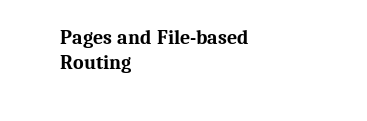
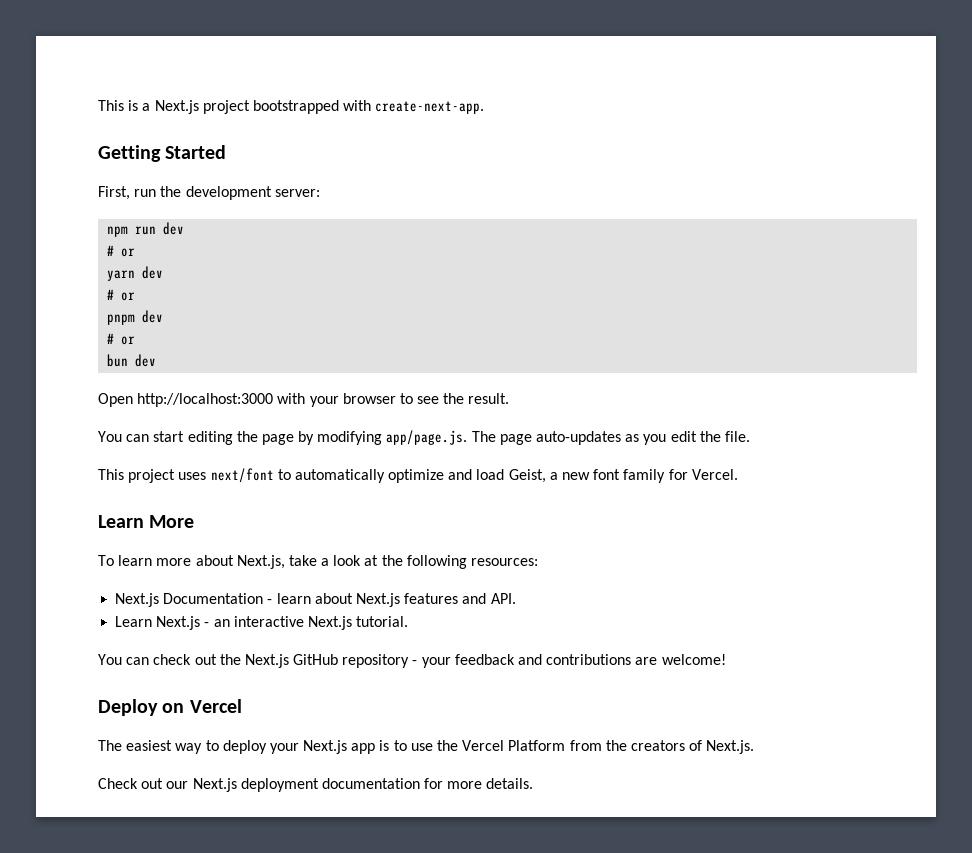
[60,29,248,48] [60,55,131,73] Pages and File-based Routing -> [98,100,485,114] [98,145,227,162] [98,186,320,200] [107,222,185,237] [107,245,136,257] [107,266,164,281] [107,289,136,301] [107,310,164,325] [107,333,136,345] [107,354,157,367] [98,393,510,407] [98,430,750,445] [98,468,738,483] [98,515,195,528] [98,555,539,569] [115,593,516,607] [115,616,409,630] [98,654,726,668] [98,699,242,716] [98,740,755,754] [98,778,534,792] This is a Next.js project bootstrapped with create-next-app. // Getting Started // First, run the development server: // npm run dev // # or // yarn dev // # or // pnpm dev // # or // bun dev // Open http://localhost:3000 with your browser to see the result. // You can start editing the page by modifying app/page.js. The page auto-updates as you edit the file. // This project uses next/font to automatically optimize and load Geist, a new font family for Vercel. // Learn More // To learn more about Next.js, take a look at the following resources: // Next.js Documentation - learn about Next.js features and API. // Learn Next.js - an interactive Next.js tutorial. // You can check out the Next.js GitHub repository - your feedback and contributions are welcome! // Deploy on Vercel // The easiest way to deploy your Next.js app is to use the Vercel Platform from the creators of Next.js. // Check out our Next.js deployment documentation for more details.

